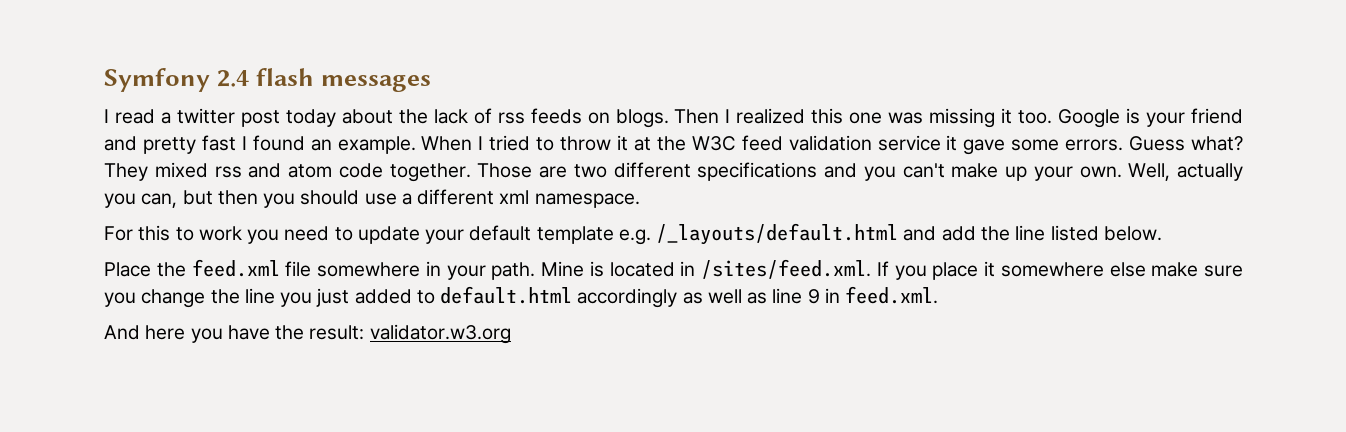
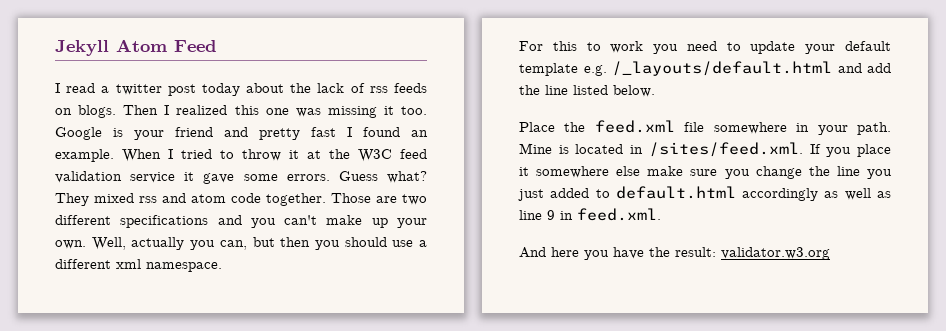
[104,68,432,92] Symfony 2.4 flash messages -> [55,39,216,56] Jekyll Atom Feed

